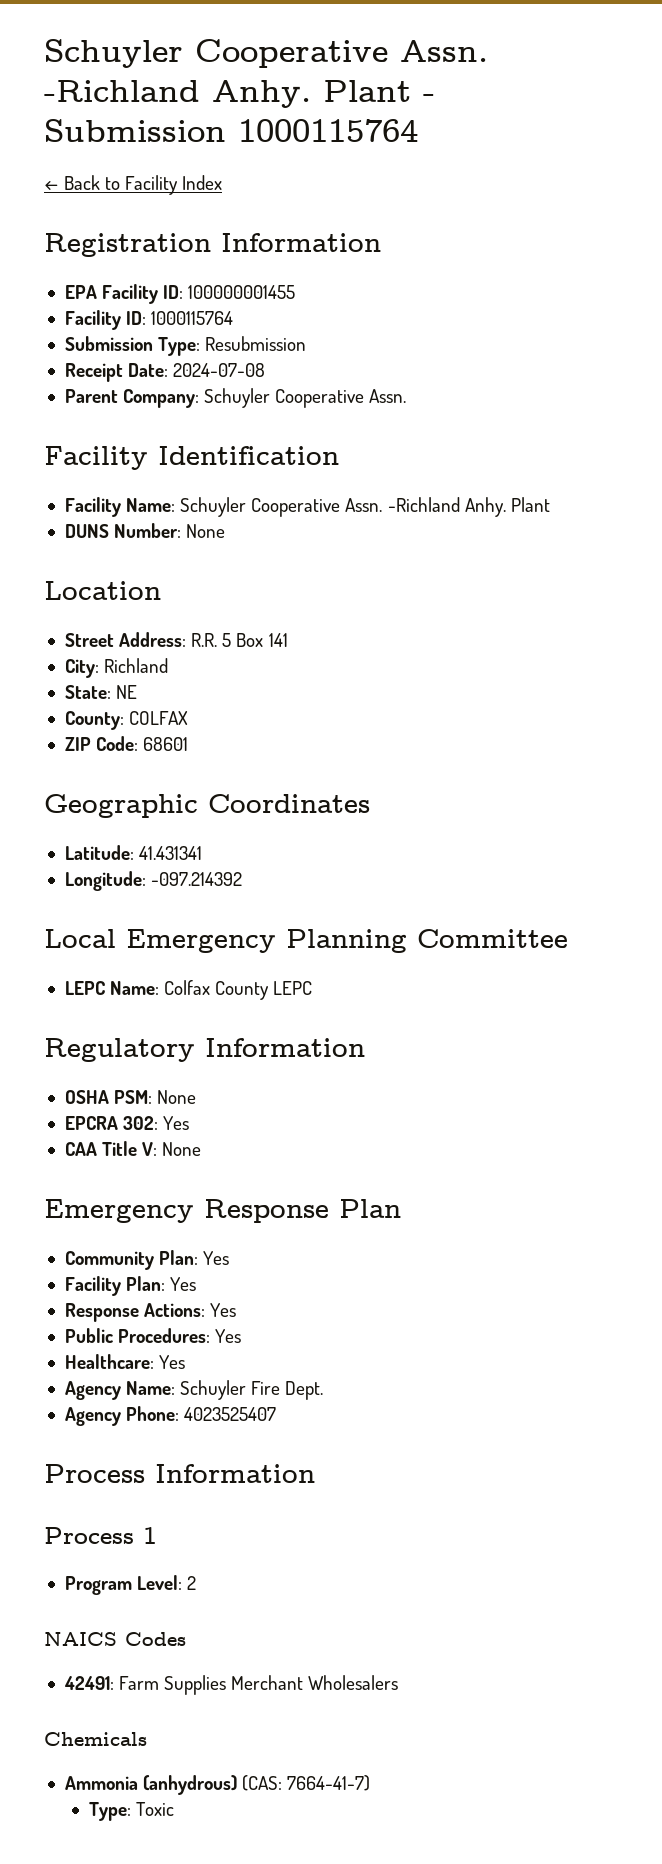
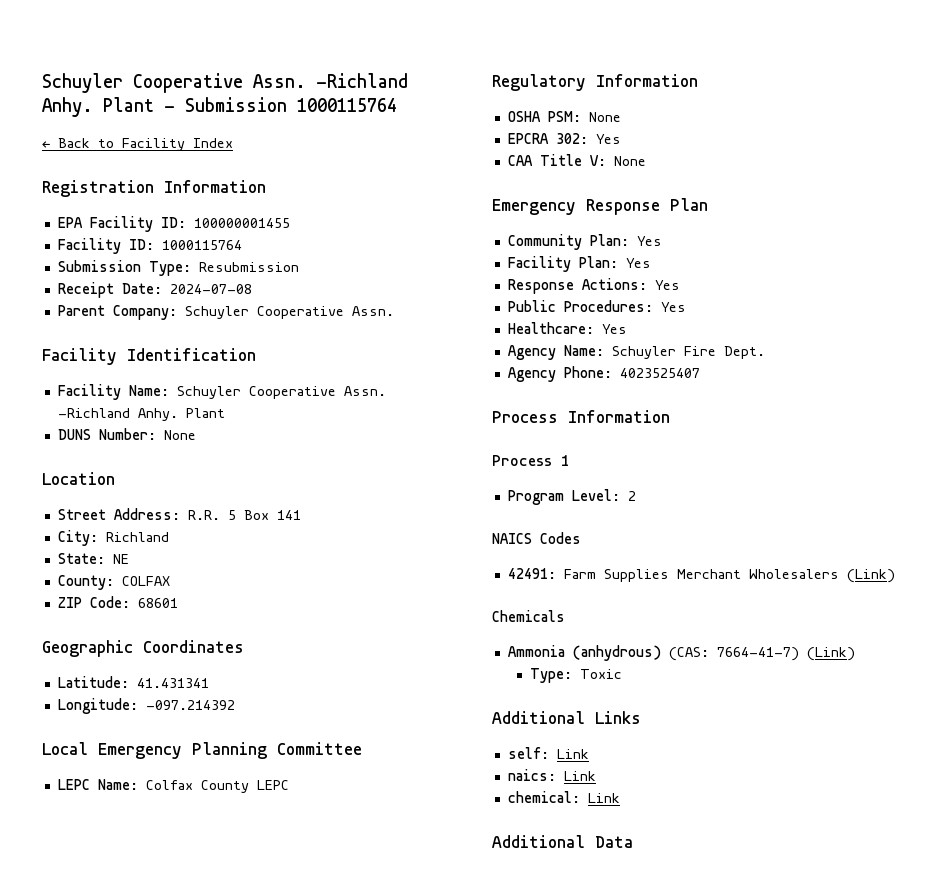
(399, 1682) none -> [846,569,895,583] (Link)
(371, 1783) none -> [806,647,855,661] (Link)
(174, 1809) none -> [492,711,641,724] [507,747,589,759] [507,769,596,781] [507,791,620,803] [492,835,633,848] // Additional Links // self: Link // naics: Link // chemical: Link // Additional Data

